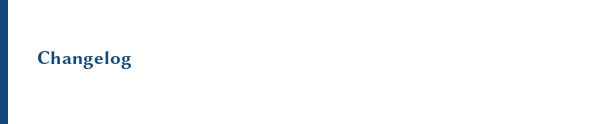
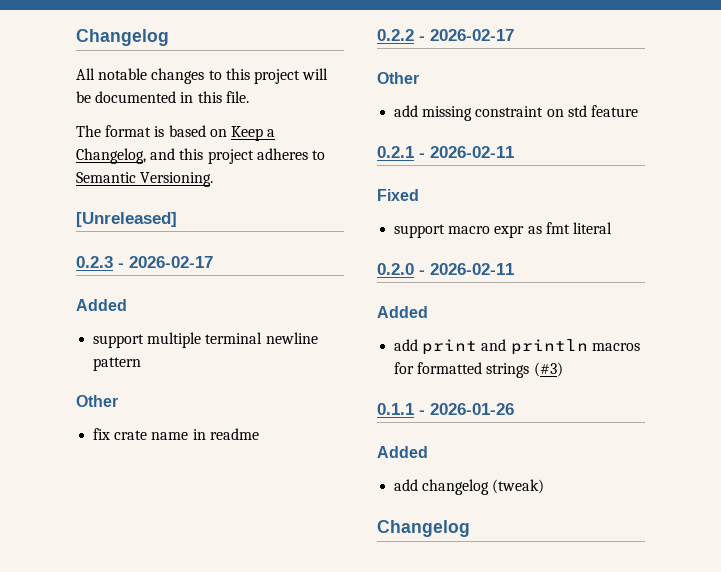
[37,51,132,69] Changelog -> [76,29,169,46] [76,68,329,84] [76,91,249,103] [76,125,276,141] [76,148,325,164] [76,172,214,187] [76,212,177,227] [76,256,213,268] [76,299,127,311] [93,332,318,348] [93,357,142,371] [76,395,118,407] [93,428,259,440] [377,29,514,41] [377,72,419,84] [394,105,638,121] [377,146,514,158] [377,189,419,201] [394,222,612,238] [377,263,514,275] [377,306,428,318] [394,339,640,355] [394,362,563,378] [377,403,514,415] [377,446,428,458] [394,479,545,495] [377,520,470,537] Changelog // All notable changes to this project will be documented in this file. // The format is based on Keep a Changelog, and this project adheres to Semantic Versioning. // [Unreleased] // 0.2.3 - 2026-02-17 // Added // support multiple terminal newline pattern // Other // fix crate name in readme // 0.2.2 - 2026-02-17 // Other // add missing constraint on std feature // 0.2.1 - 2026-02-11 // Fixed // support macro expr as fmt literal // 0.2.0 - 2026-02-11 // Added // add print and println macros for formatted strings (#3) // 0.1.1 - 2026-01-26 // Added // add changelog (tweak) // Changelog

